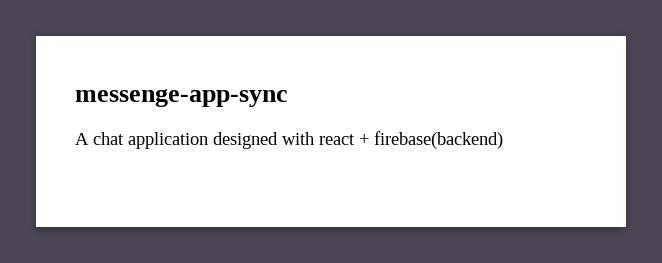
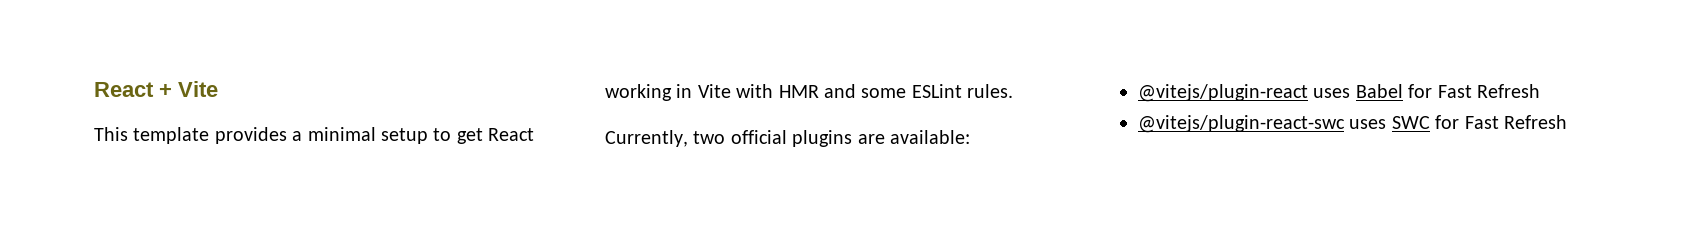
[75,88,288,107] [75,131,503,149] messenge-app-sync // A chat application designed with react + firebase(backend) -> [94,81,218,97] [94,127,535,144] [605,84,1014,101] [605,130,970,147] [1138,84,1540,102] [1138,115,1567,133] React + Vite // This template provides a minimal setup to get React working in Vite with HMR and some ESLint rules. // Currently, two official plugins are available: // @vitejs/plugin-react uses Babel for Fast Refresh // @vitejs/plugin-react-swc uses SWC for Fast Refresh

